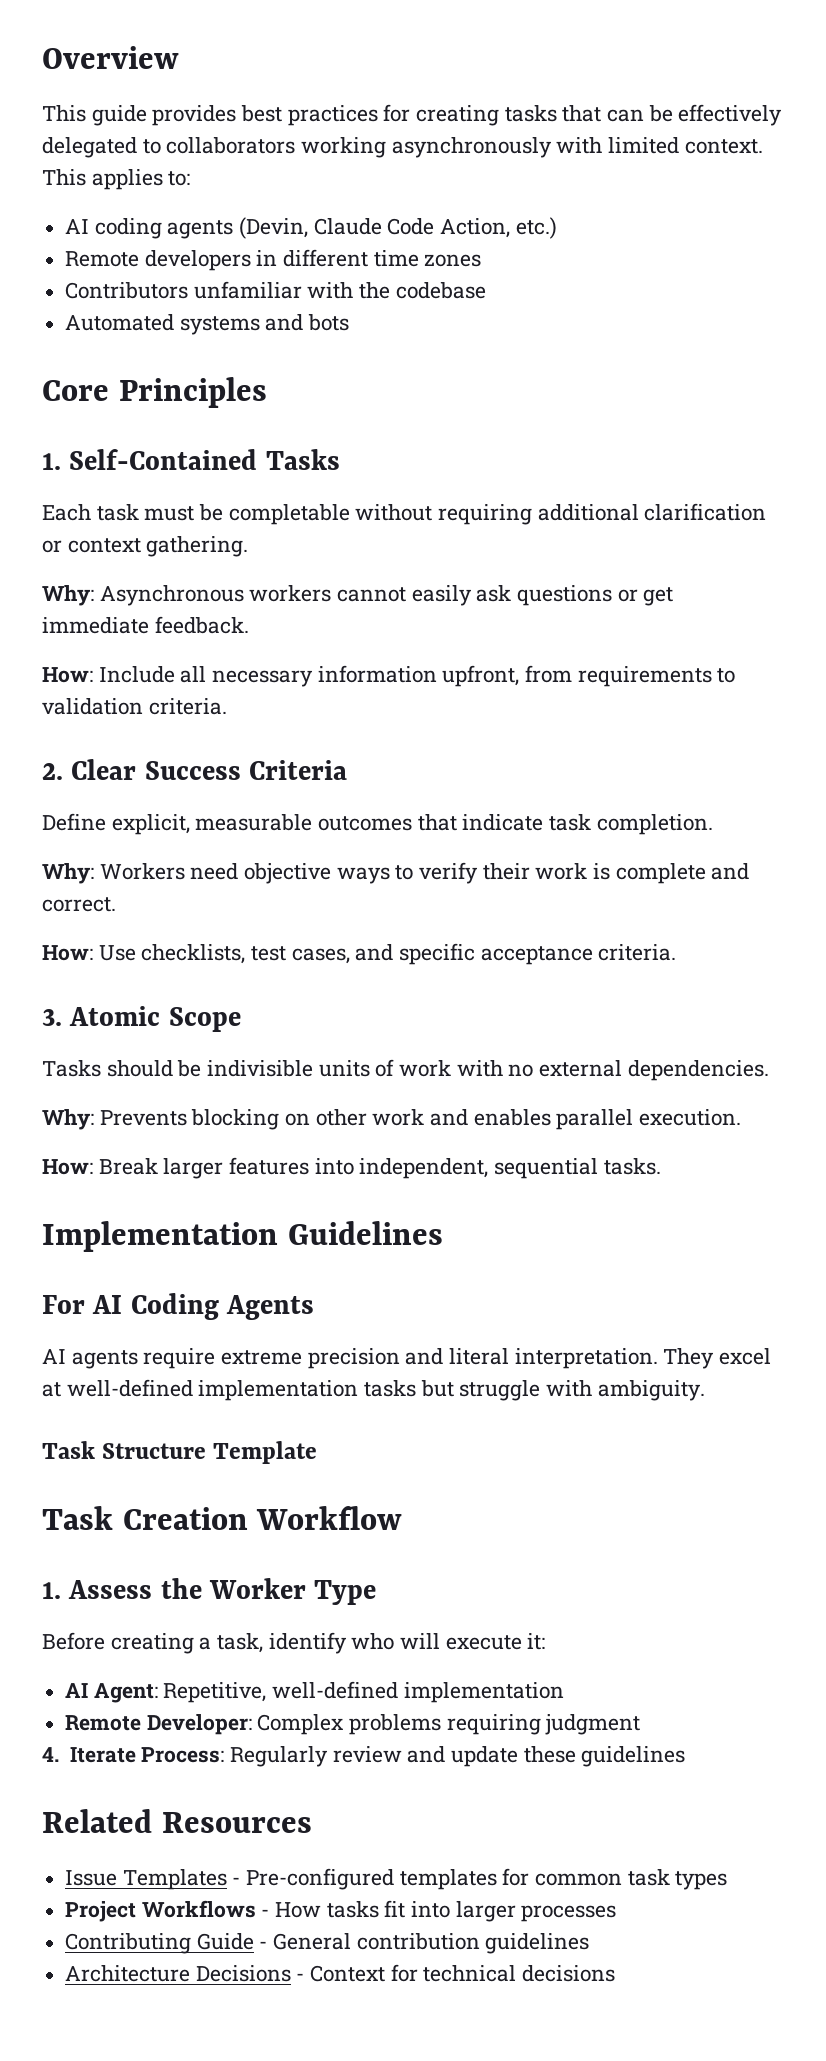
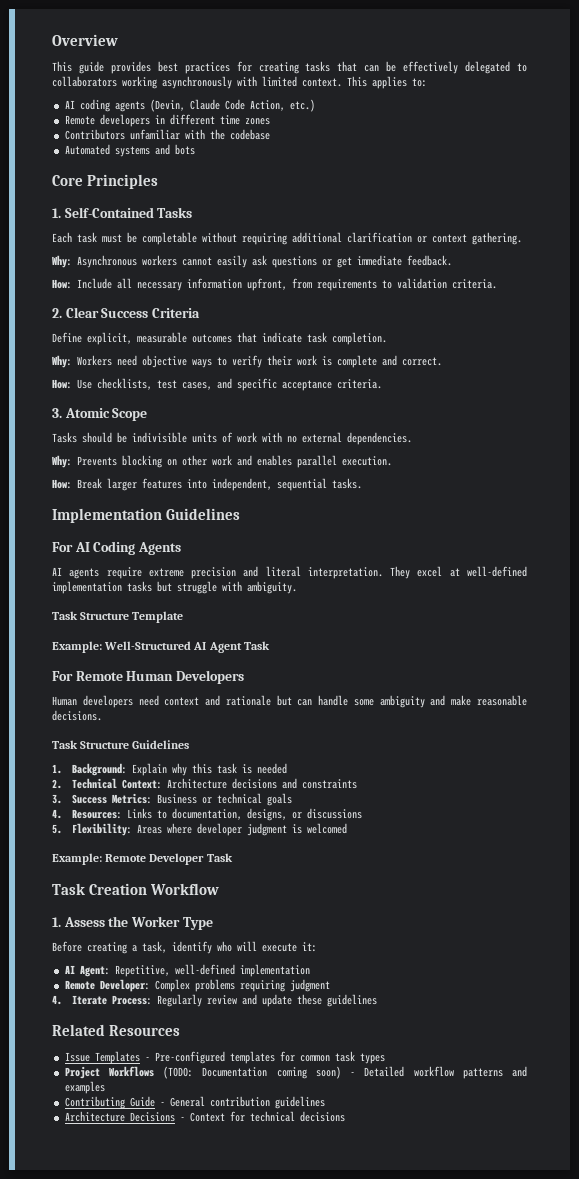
(318, 1452) none -> [52,641,270,653] [52,670,244,684] [52,695,527,708] [52,710,102,721] [52,740,190,749] [52,763,287,776] [52,778,357,789] [52,793,292,806] [52,808,362,821] [52,823,347,836] [52,853,233,865] // Example: Well-Structured AI Agent Task // For Remote Human Developers // Human developers need context and rationale but can handle some ambiguity and make reasonable decisions. // Task Structure Guidelines // 1. Background: Explain why this task is needed // 2. Technical Context: Architecture decisions and constraints // 3. Success Metrics: Business or technical goals // 4. Resources: Links to documentation, designs, or discussions // 5. Flexibility: Areas where developer judgment is welcomed // Example: Remote Developer Task
[261,1900,617,1922] - How tasks fit into larger processes -> [163,1066,528,1079] [64,1081,105,1094] (TODO: Documentation coming soon) - Detailed workflow patterns and examples

